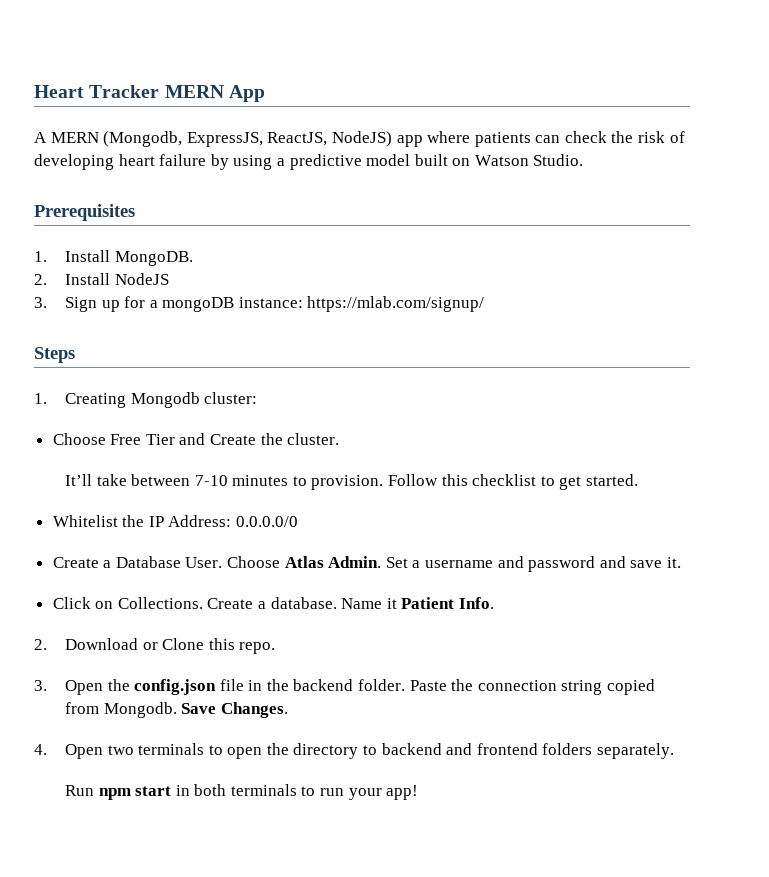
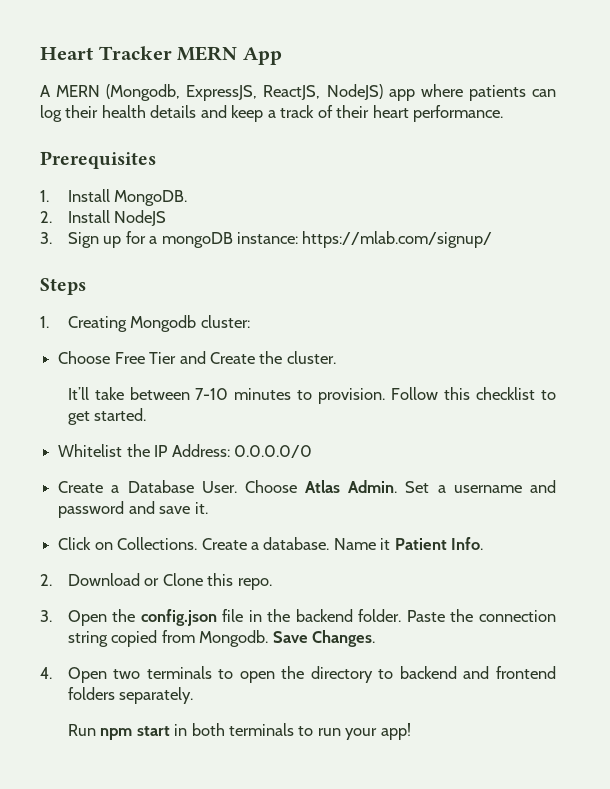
[564,131,685,143] [34,154,584,170] check the risk of developing heart failure by using a predictive model built on Watson Studio. -> [40,105,504,122] log their health details and keep a track of their heart performance.

